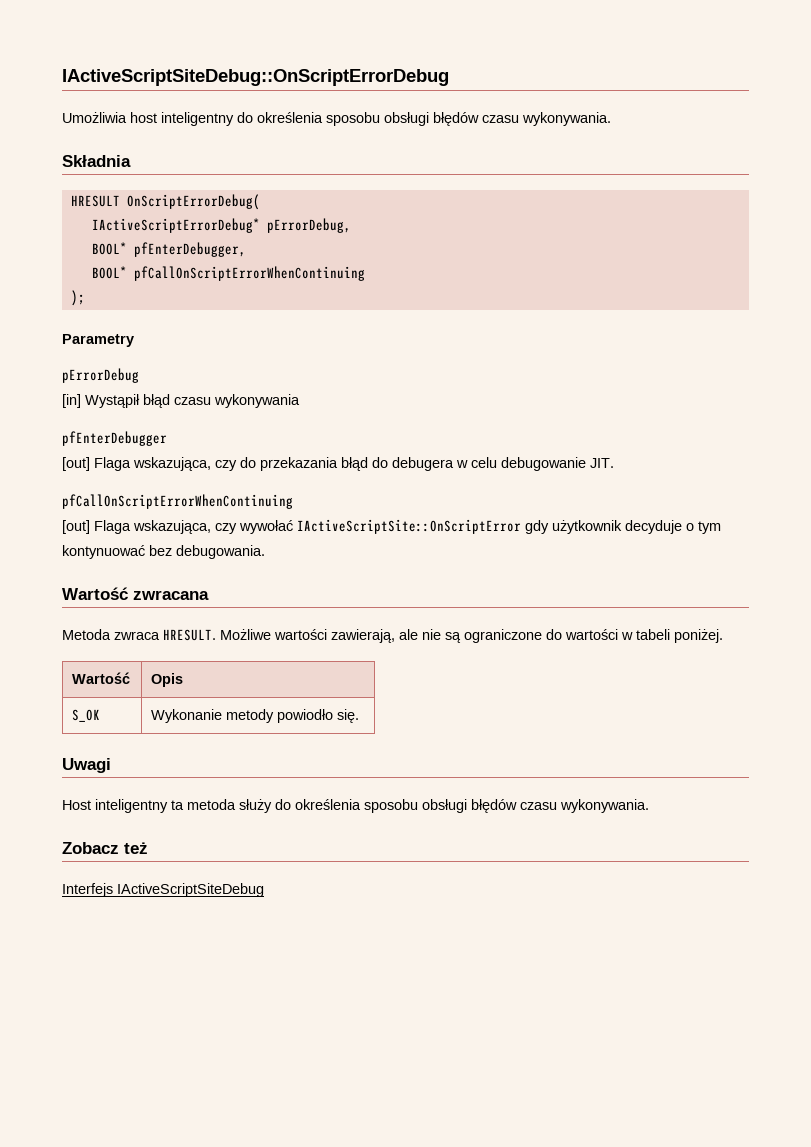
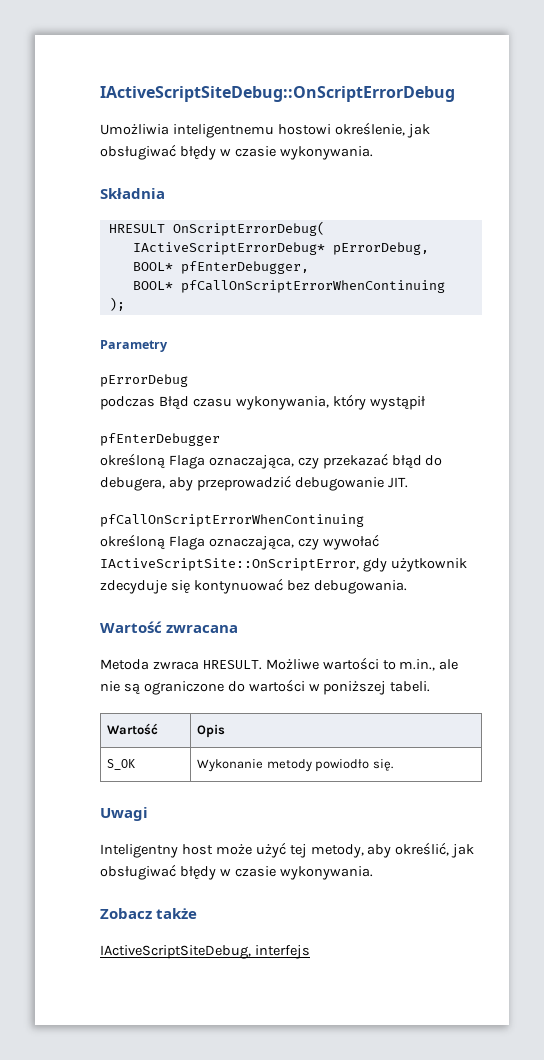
[130,112,519,126] host inteligentny do określenia sposobu obsługi błędów czasu -> [172,122,430,138] [100,144,276,160] inteligentnemu hostowi określenie, jak obsługiwać błędy w czasie
[62,394,300,408] [62,431,167,446] [62,457,497,471] [in] Wystąpił błąd czasu wykonywania // pfEnterDebugger // [out] Flaga wskazująca, czy do przekazania błąd do debugera w celu -> [100,394,425,410] [100,433,220,446] [100,453,443,469] [100,475,291,491] podczas Błąd czasu wykonywania, który wystąpił // pfEnterDebugger // określoną Flaga oznaczająca, czy przekazać błąd do debugera, aby przeprowadzić
[62,520,211,534] [out] Flaga wskazująca, -> [100,534,294,550] określoną Flaga oznaczająca,
[297,519,521,534] IActiveScriptSite::OnScriptError -> [100,558,359,571] IActiveScriptSite::OnScriptError,
[625,520,721,534] decyduje o tym -> [100,580,190,594] zdecyduje się
[331,629,395,643] zawierają, -> [382,659,436,671] to m.in.,
[636,629,723,643] tabeli poniżej. -> [323,681,431,695] poniższej tabeli.
[62,799,557,813] Host inteligentny ta metoda służy do określenia sposobu obsługi błędów czasu -> [100,842,475,858] [100,864,276,880] Inteligentny host może użyć tej metody, aby określić, jak obsługiwać błędy w czasie
[124,842,148,854] [62,883,264,897] też // Interfejs IActiveScriptSiteDebug -> [156,908,198,919] [100,945,310,959] także // IActiveScriptSiteDebug, interfejs

